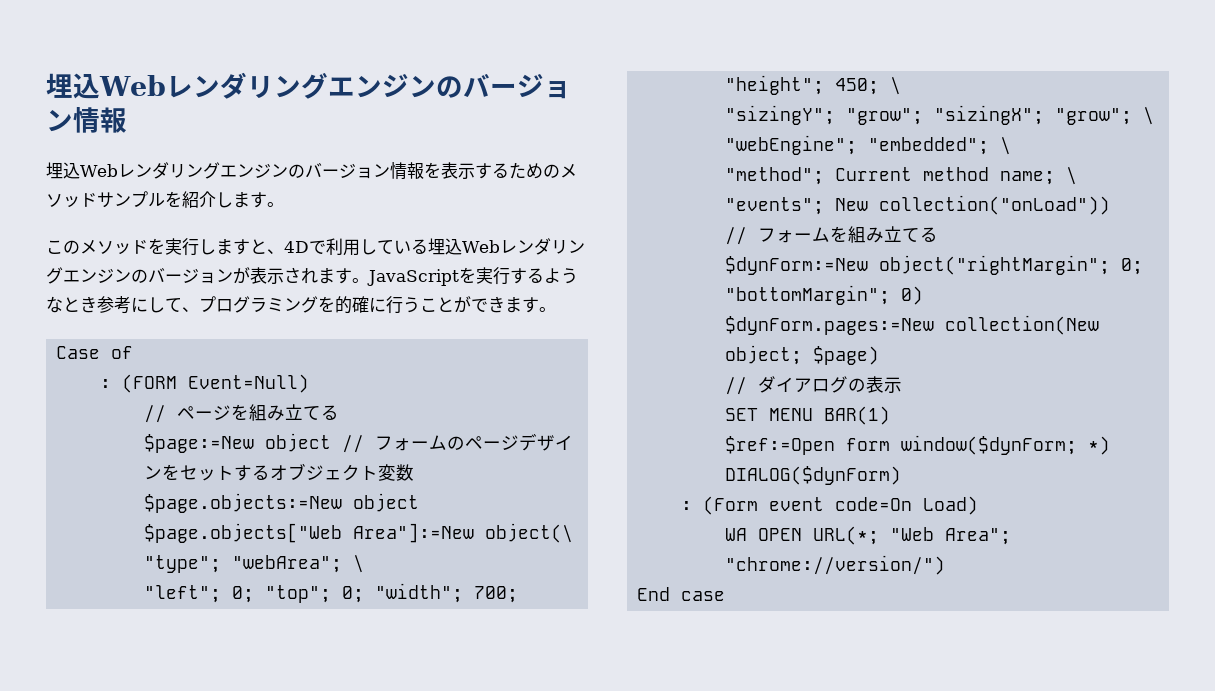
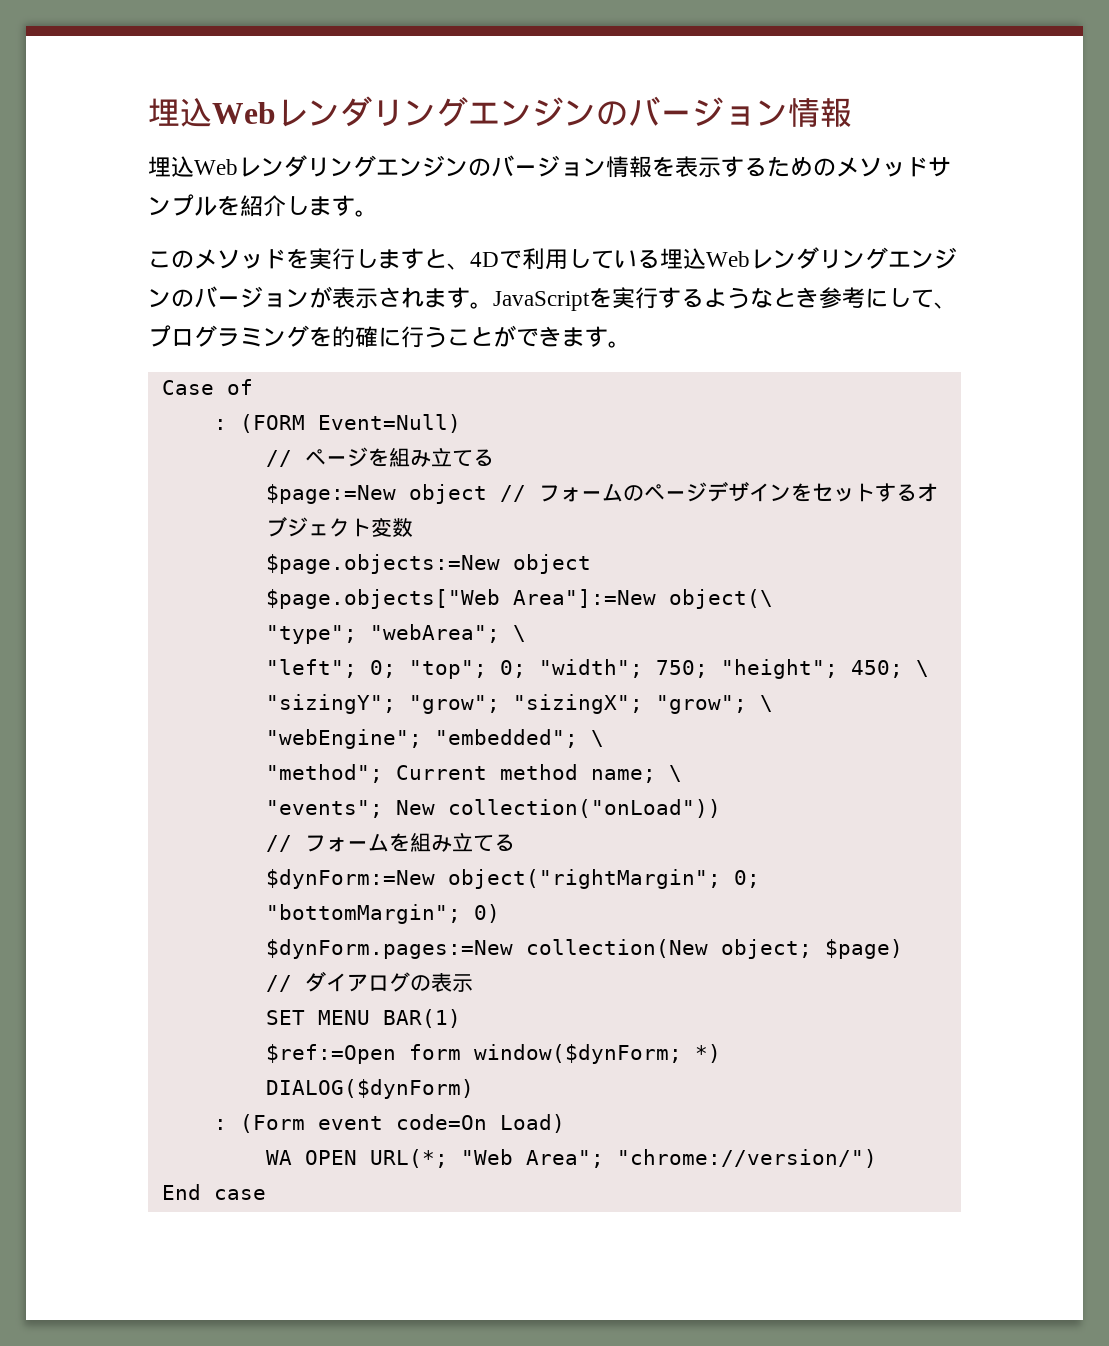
[474,586,519,603] 700; -> [655,660,708,678] 750;

